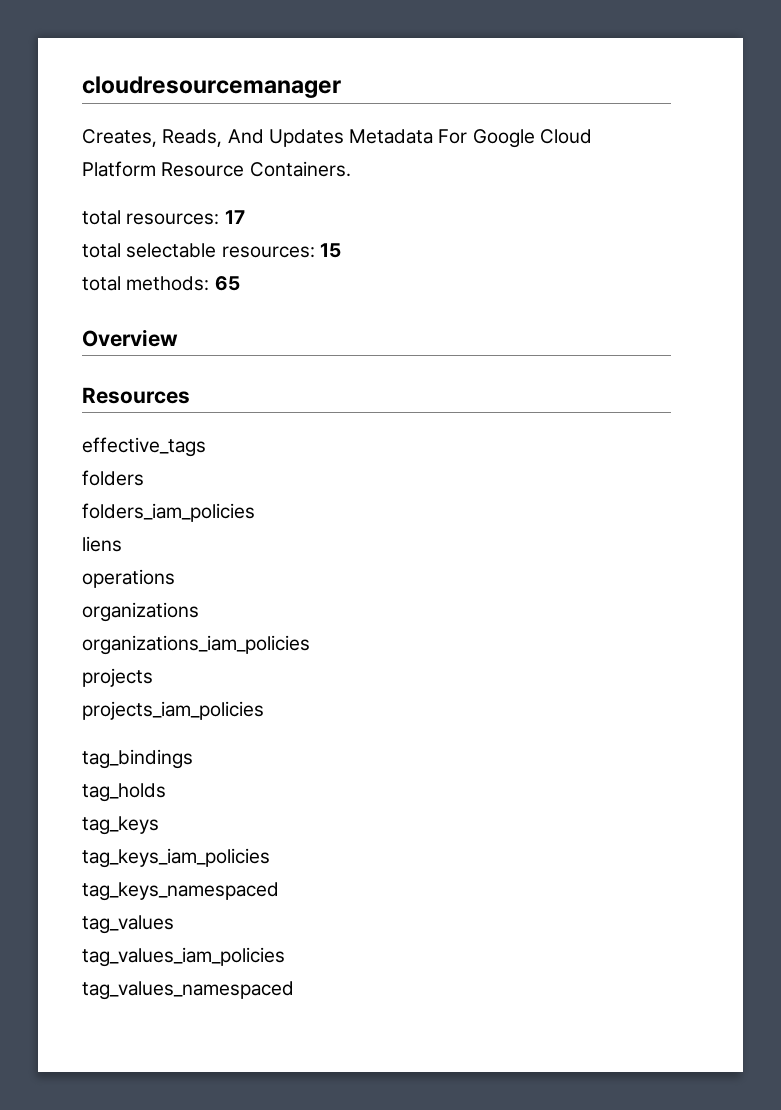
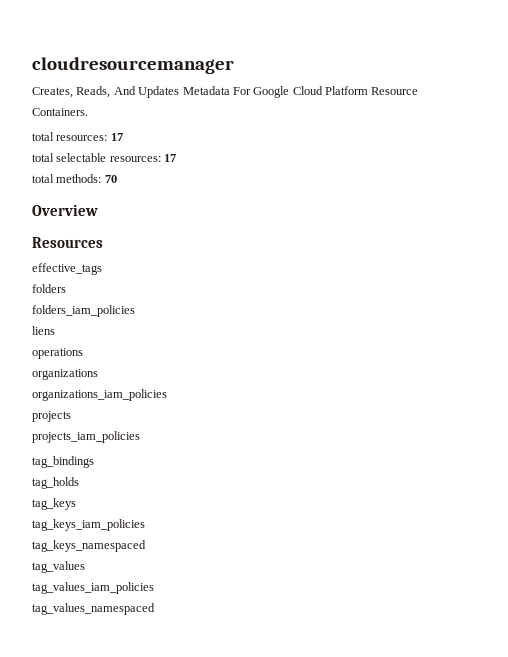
[319,243,341,258] 15 -> [164,154,177,162] 17
[214,276,240,291] 65 -> [104,175,117,183] 70

